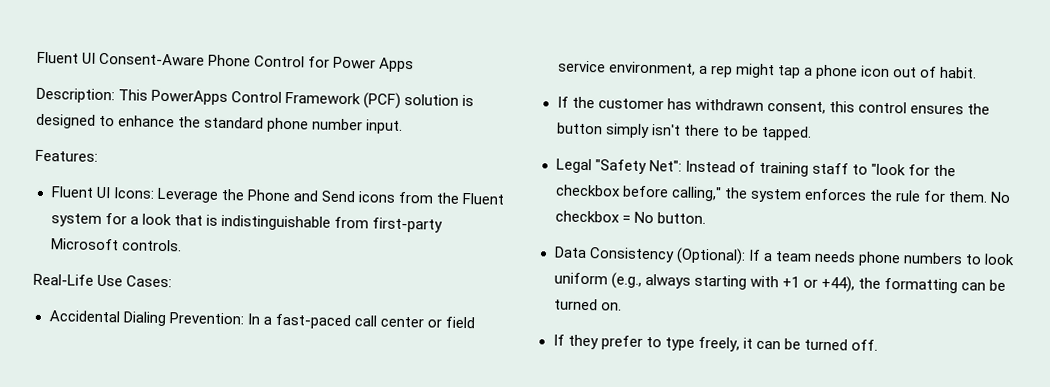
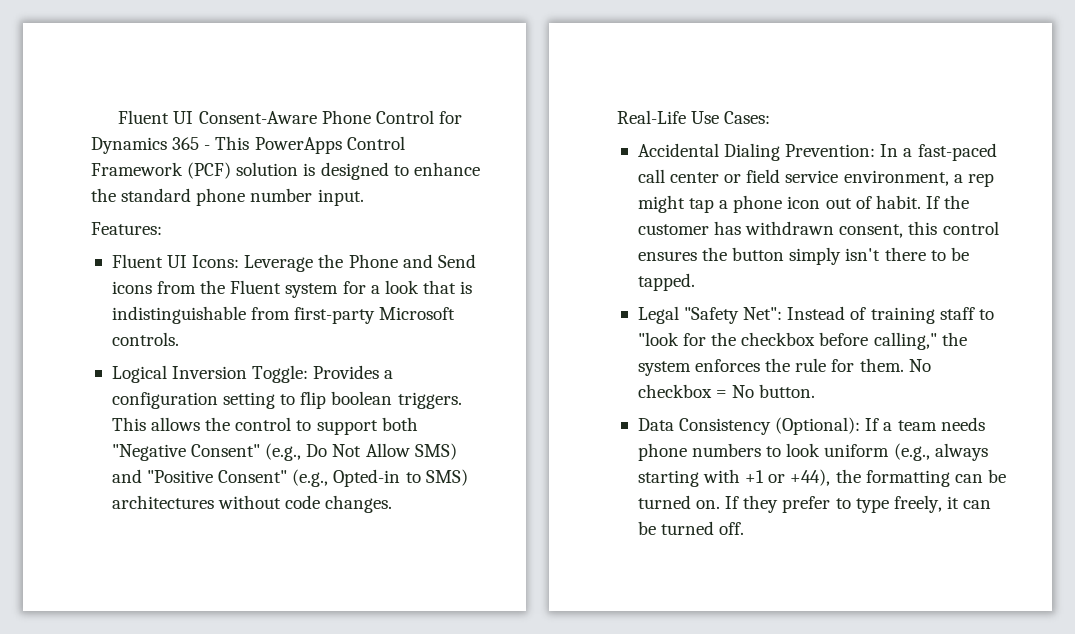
[333,56,415,73] [36,87,115,104] Power Apps // Description: -> [91,137,211,154] Dynamics 365 -
(182, 245) none -> [111,365,394,383] [111,391,462,409] [111,417,418,435] [111,443,457,461] [111,469,468,487] [111,495,393,513] // Logical Inversion Toggle: Provides a configuration setting to flip boolean triggers. This allows the control to support both "Negative Consent" (e.g., Do Not Allow SMS) and "Positive Consent" (e.g., Opted-in to SMS) architectures without code changes.
(978, 72) // -> (921, 202) none
(622, 306) // -> (721, 504) none

